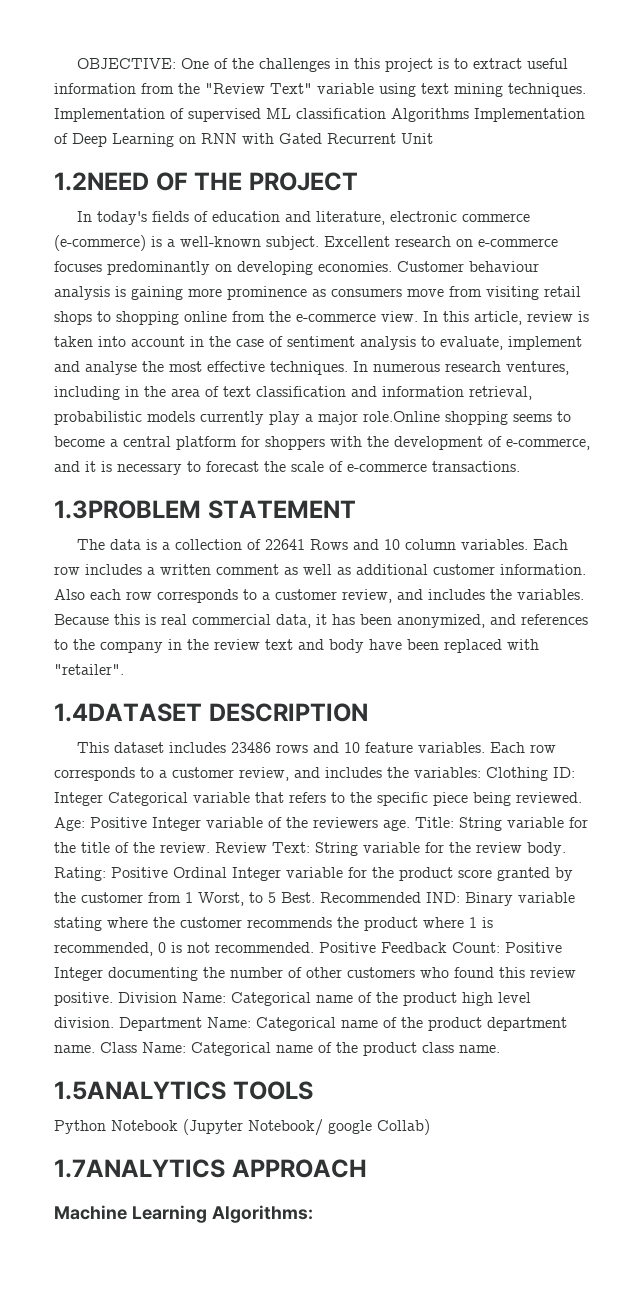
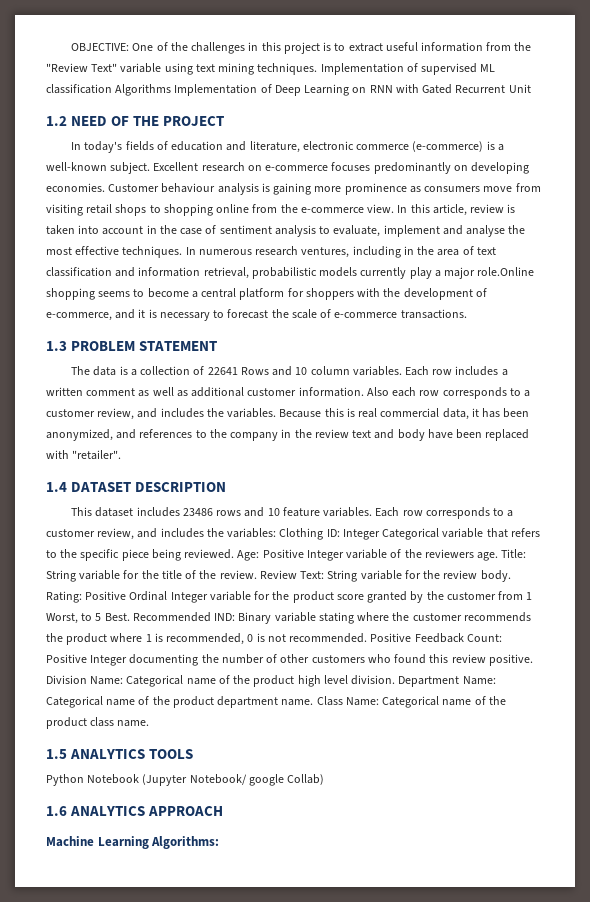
[54,172,149,191] 1.2NEED -> [46,116,108,126] 1.2 NEED
[54,500,201,519] 1.3PROBLEM -> [46,341,136,351] 1.3 PROBLEM
[54,703,202,722] 1.4DATASET -> [46,482,132,492] 1.4 DATASET
[54,1081,226,1100] 1.5ANALYTICS -> [46,749,146,759] 1.5 ANALYTICS
[54,1159,225,1178] 1.7ANALYTICS -> [46,806,146,816] 1.6 ANALYTICS

